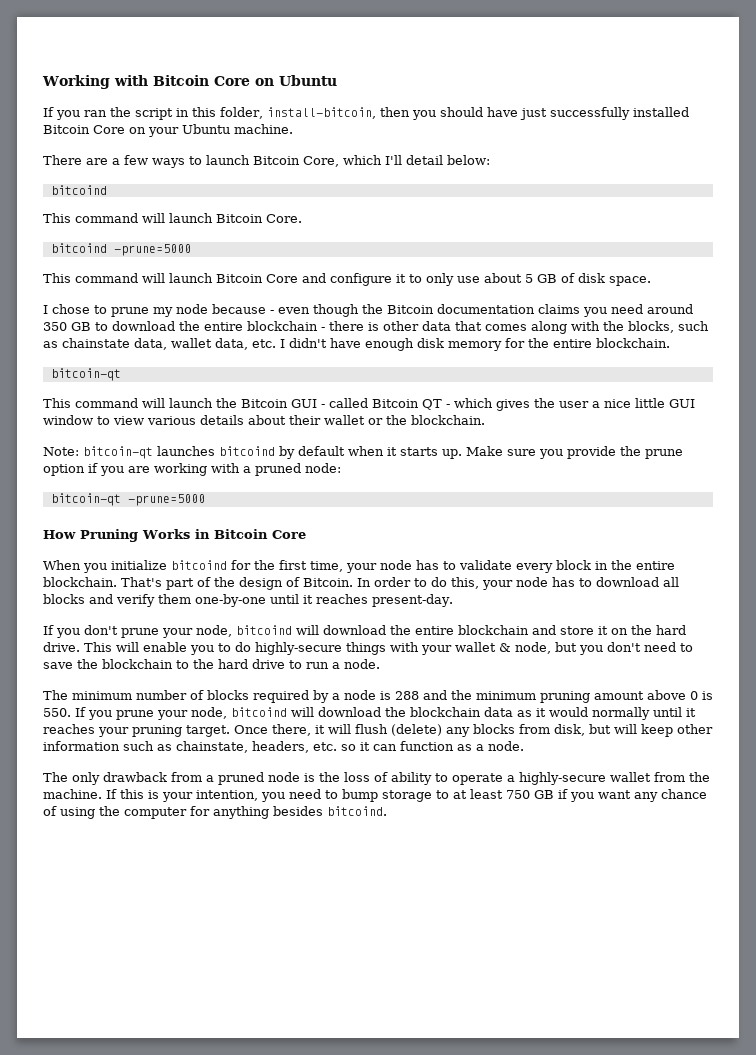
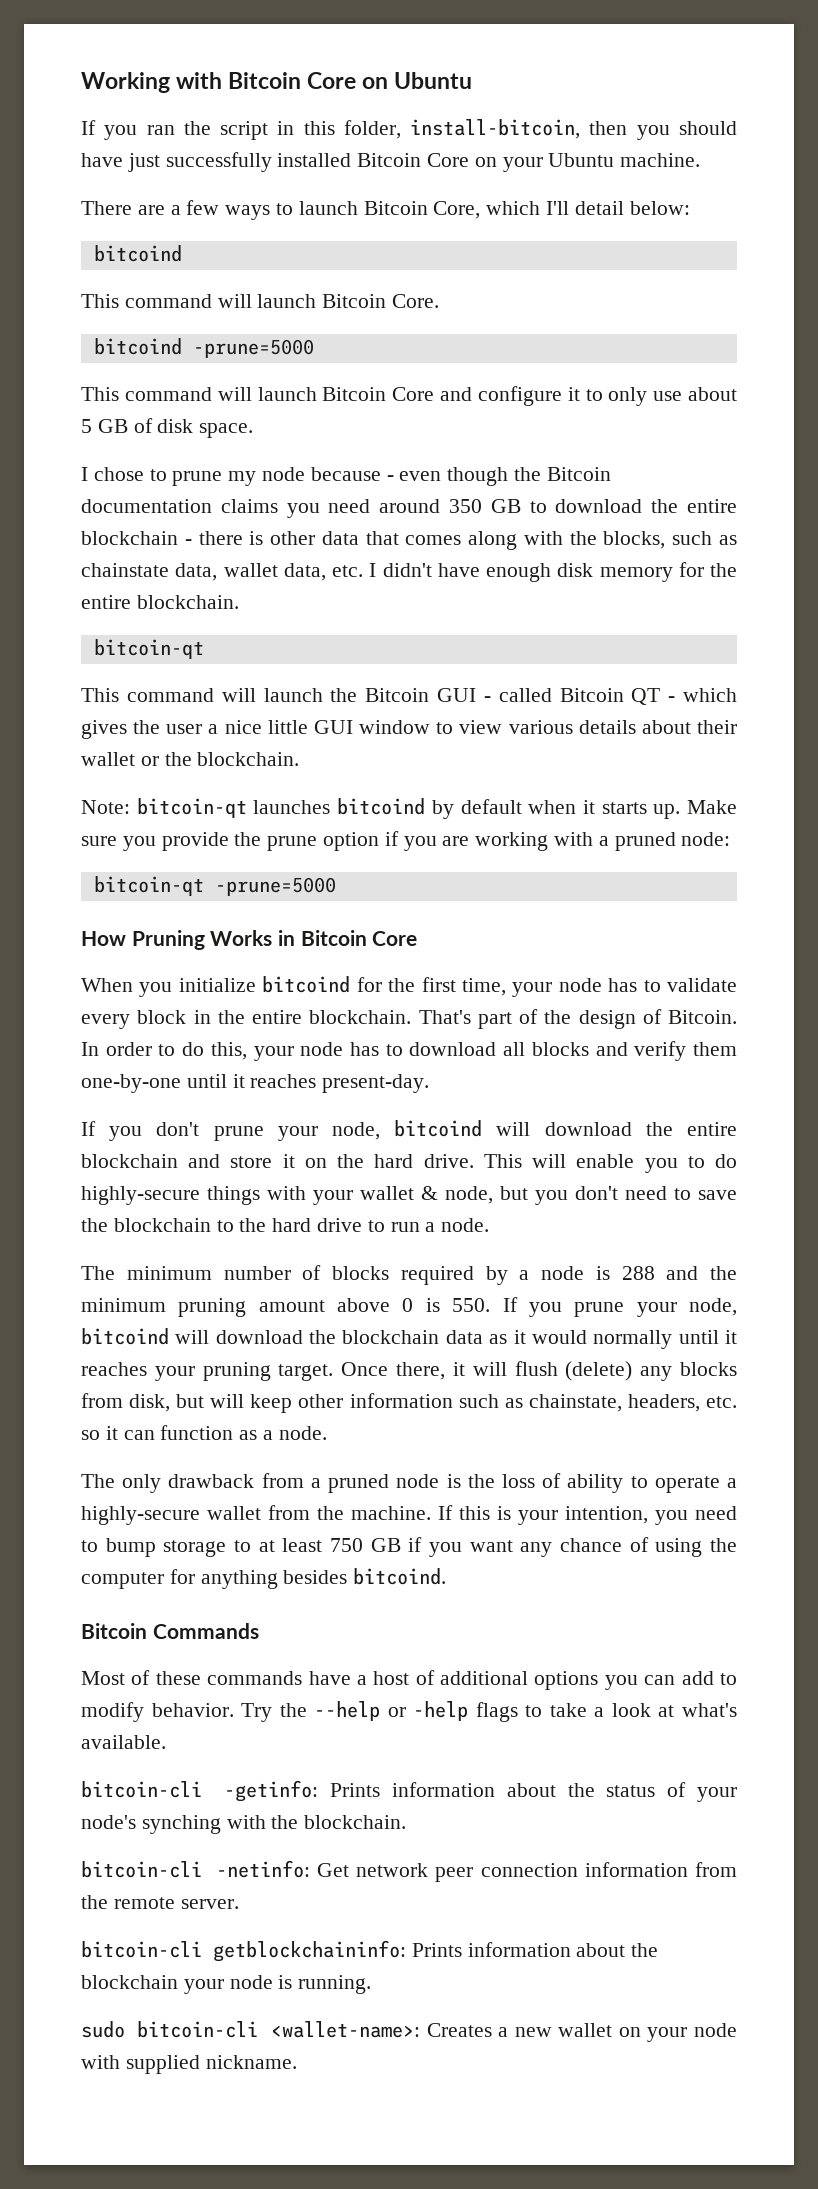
(387, 811) none -> [81,1623,259,1639] [81,1670,737,1690] [81,1701,738,1722] [81,1735,166,1749] [81,1780,737,1802] [81,1815,407,1834] [81,1860,737,1882] [81,1895,239,1909] [81,1940,659,1962] [81,1975,372,1994] [81,2021,738,2042] [81,2055,297,2074] // Bitcoin Commands // Most of these commands have a host of additional options you can add to modify behavior. Try the --help or -help flags to take a look at what's available. // bitcoin-cli -getinfo: Prints information about the status of your node's synching with the blockchain. // bitcoin-cli -netinfo: Get network peer connection information from the remote server. // bitcoin-cli getblockchaininfo: Prints information about the blockchain your node is running. // sudo bitcoin-cli <wallet-name>: Creates a new wallet on your node with supplied nickname.

